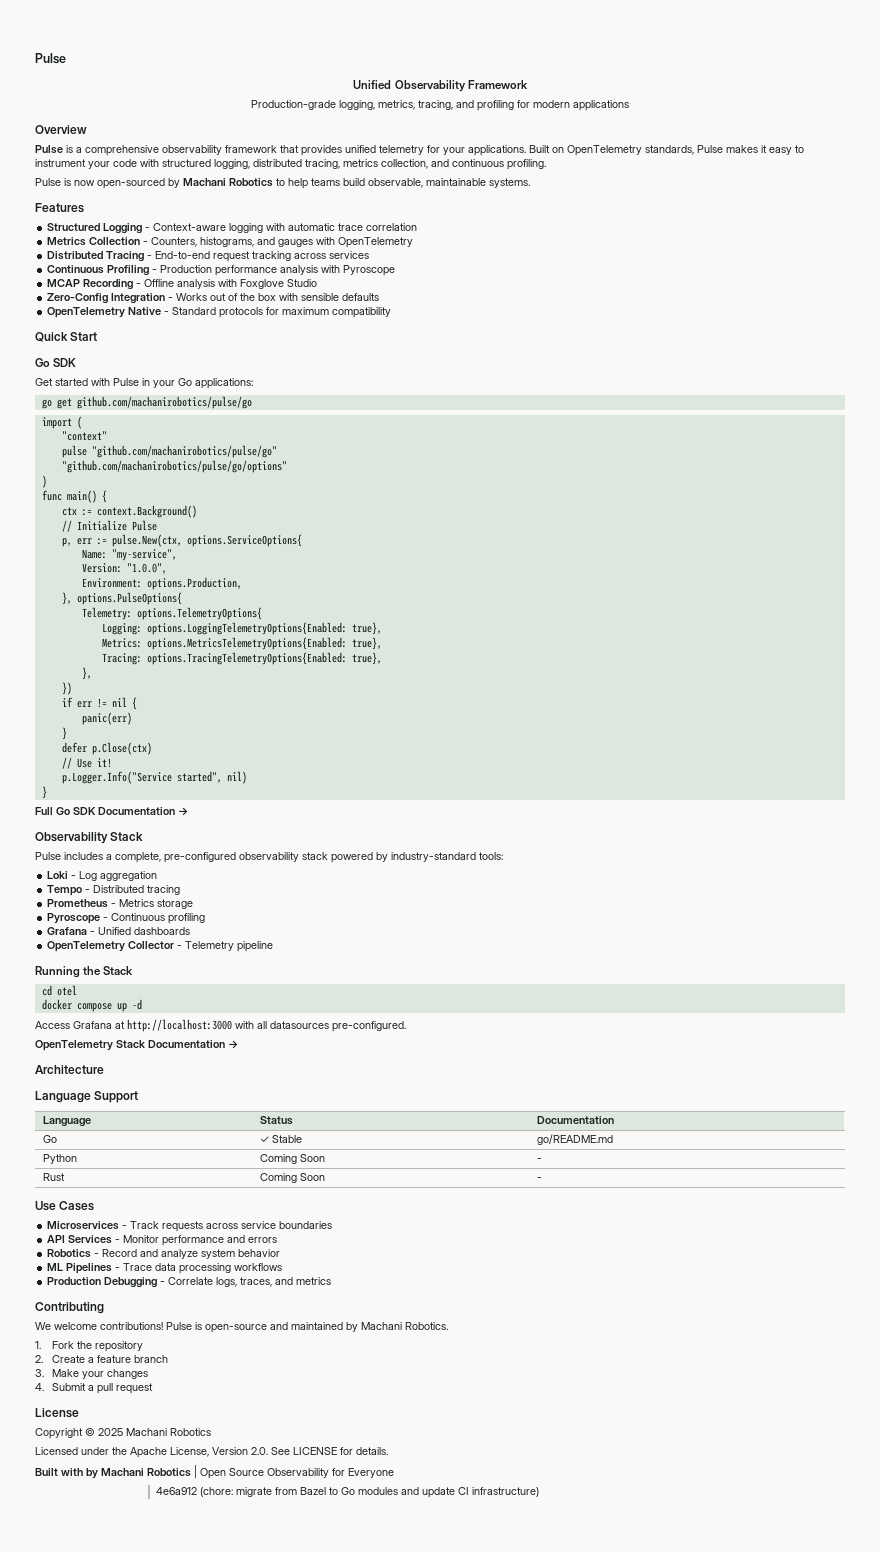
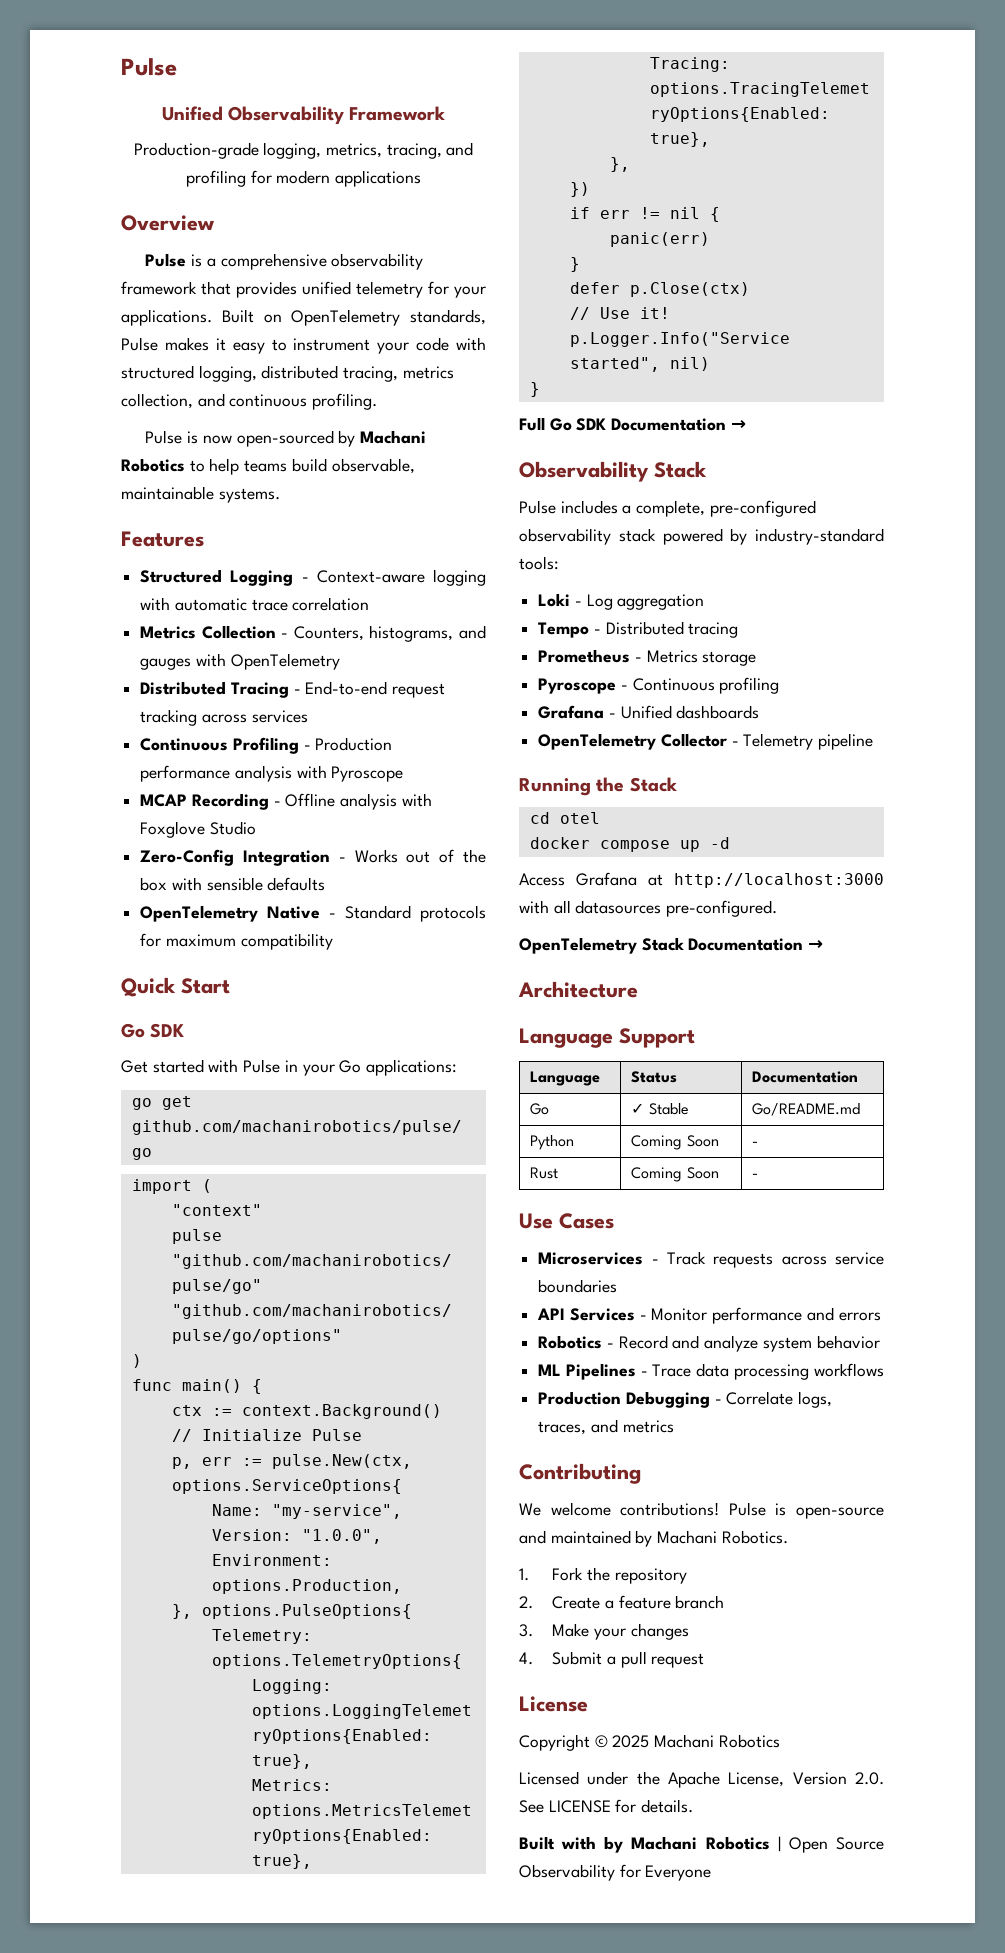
[537,1134,614,1145] go/README.md -> [752,1103,861,1116] Go/README.md
[155,1487,539,1498] // 4e6a912 (chore: migrate from Bazel to Go modules and update CI infrastructure) -> (712, 1873) none

